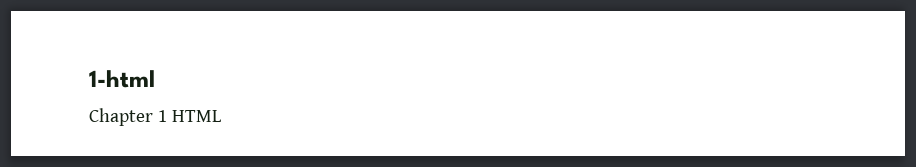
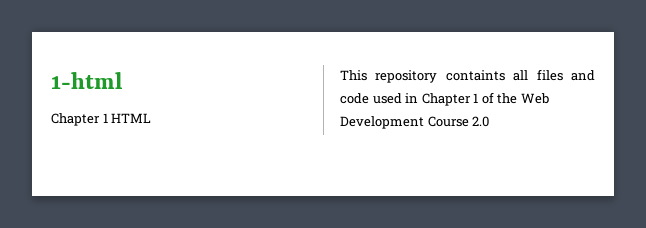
(221, 116) none -> [340,69,595,83] [340,92,549,106] [340,116,490,129] // This repository containts all files and code used in Chapter 1 of the Web Development Course 2.0

